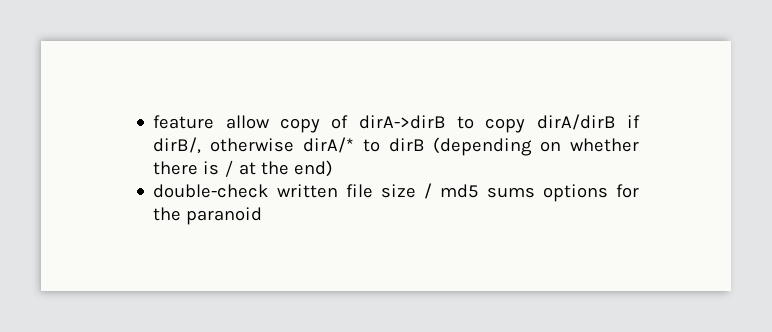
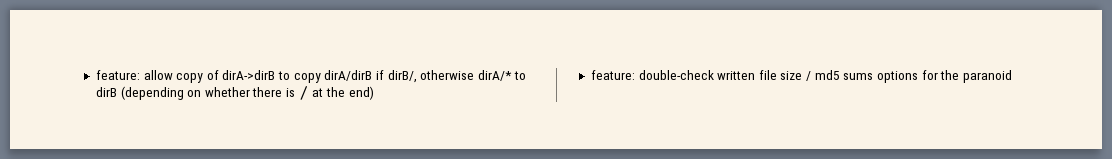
[153,115,215,129] feature -> [95,70,140,80] feature:
(334, 168) none -> [590,70,635,80] feature:

